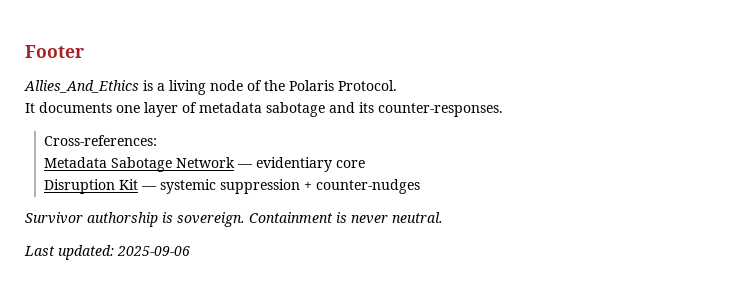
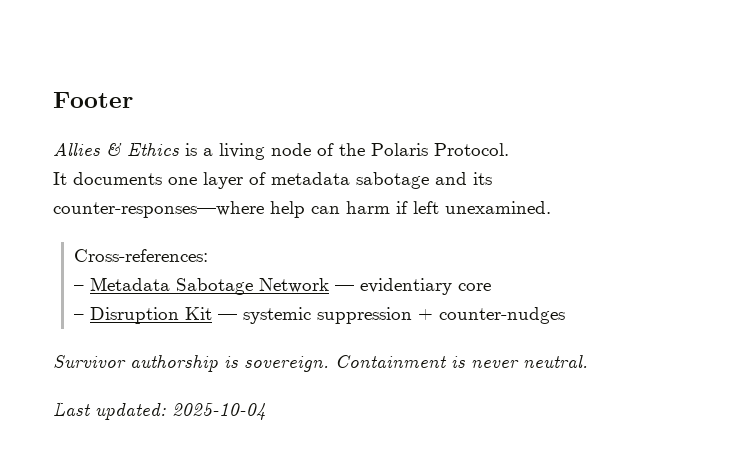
[24,80,139,93] Allies_And_Ethics -> [53,142,179,156] Allies & Ethics
[378,103,503,117] counter-responses. -> [53,201,551,218] counter-responses—where help can harm if left unexamined.
(157, 140) none -> [74,285,85,291] –
(365, 164) none -> [74,314,85,320] –
[117,246,190,256] 2025-09-06 -> [172,403,266,420] 2025-10-04

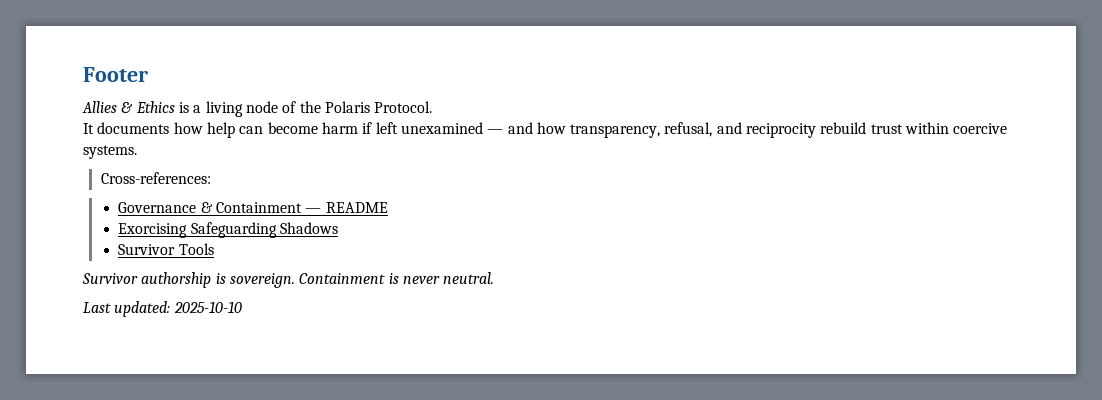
[168,172,492,189] [53,201,264,218] one layer of metadata sabotage and its counter-responses—where -> [173,122,203,134] how
(340, 210) none -> [267,122,318,134] become
[445,201,551,214] [74,249,209,262] [74,277,492,295] [74,307,566,324] unexamined. // Cross-references: // – Metadata Sabotage Network — evidentiary core // – Disruption Kit — systemic suppression + counter-nudges -> [400,122,1008,138] [83,145,137,159] [100,172,211,184] [118,202,388,213] [118,222,338,238] [118,243,214,255] unexamined — and how transparency, refusal, and reciprocity rebuild trust within coercive systems. // Cross-references: // Governance & Containment — README // Exorcising Safeguarding Shadows // Survivor Tools
[172,403,266,420] 2025-10-04 -> [173,301,242,313] 2025-10-10

